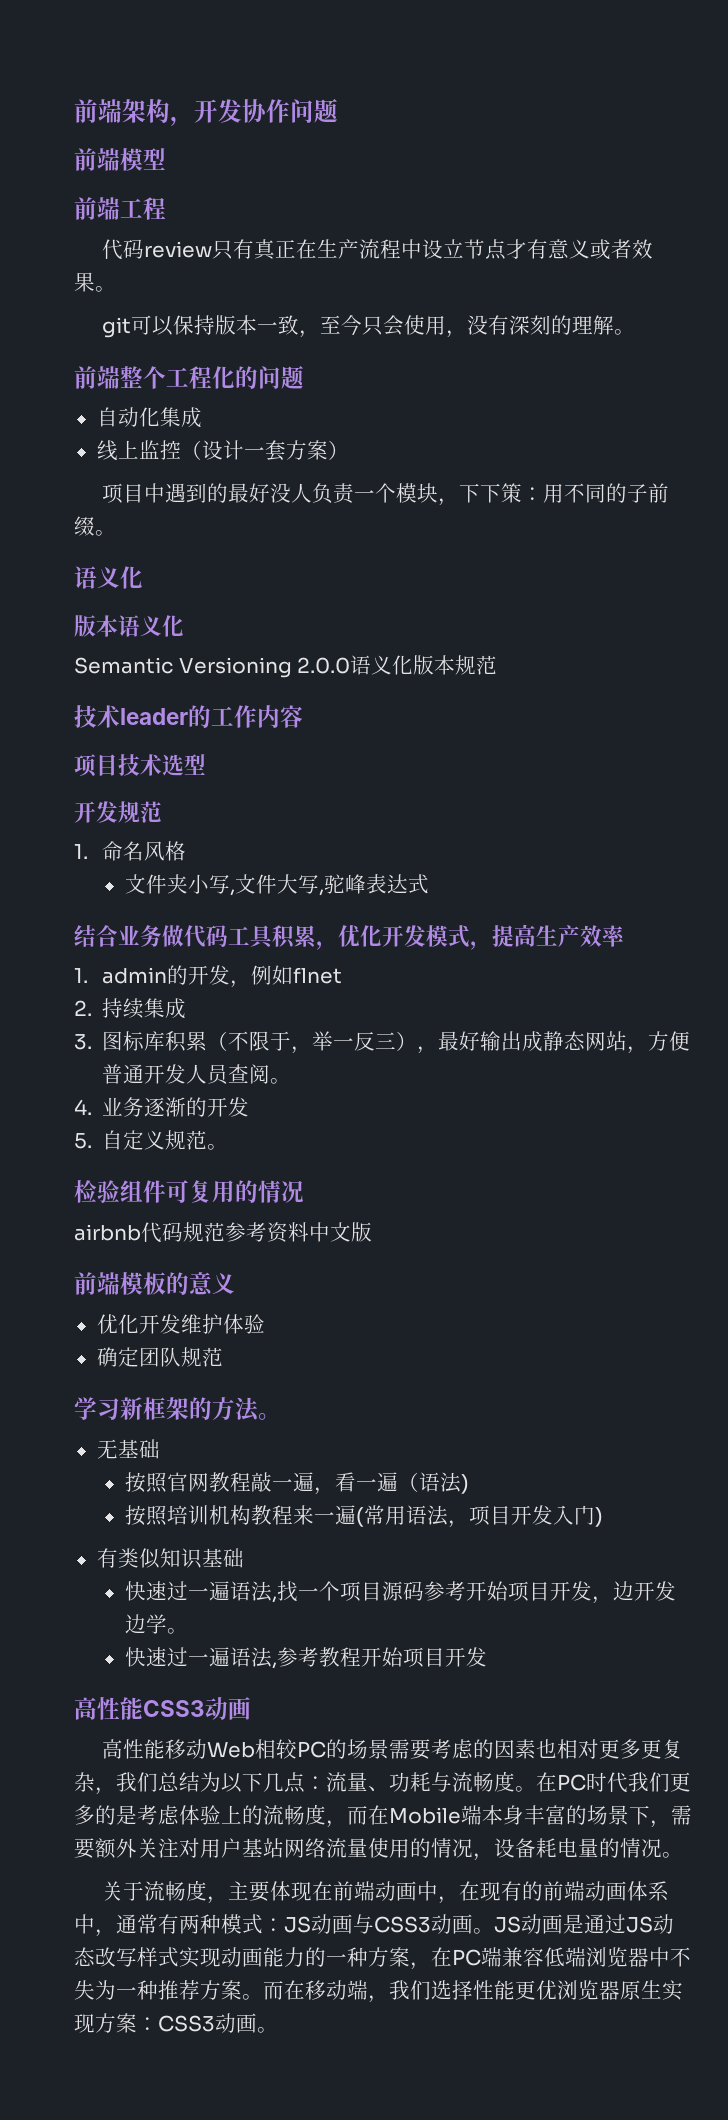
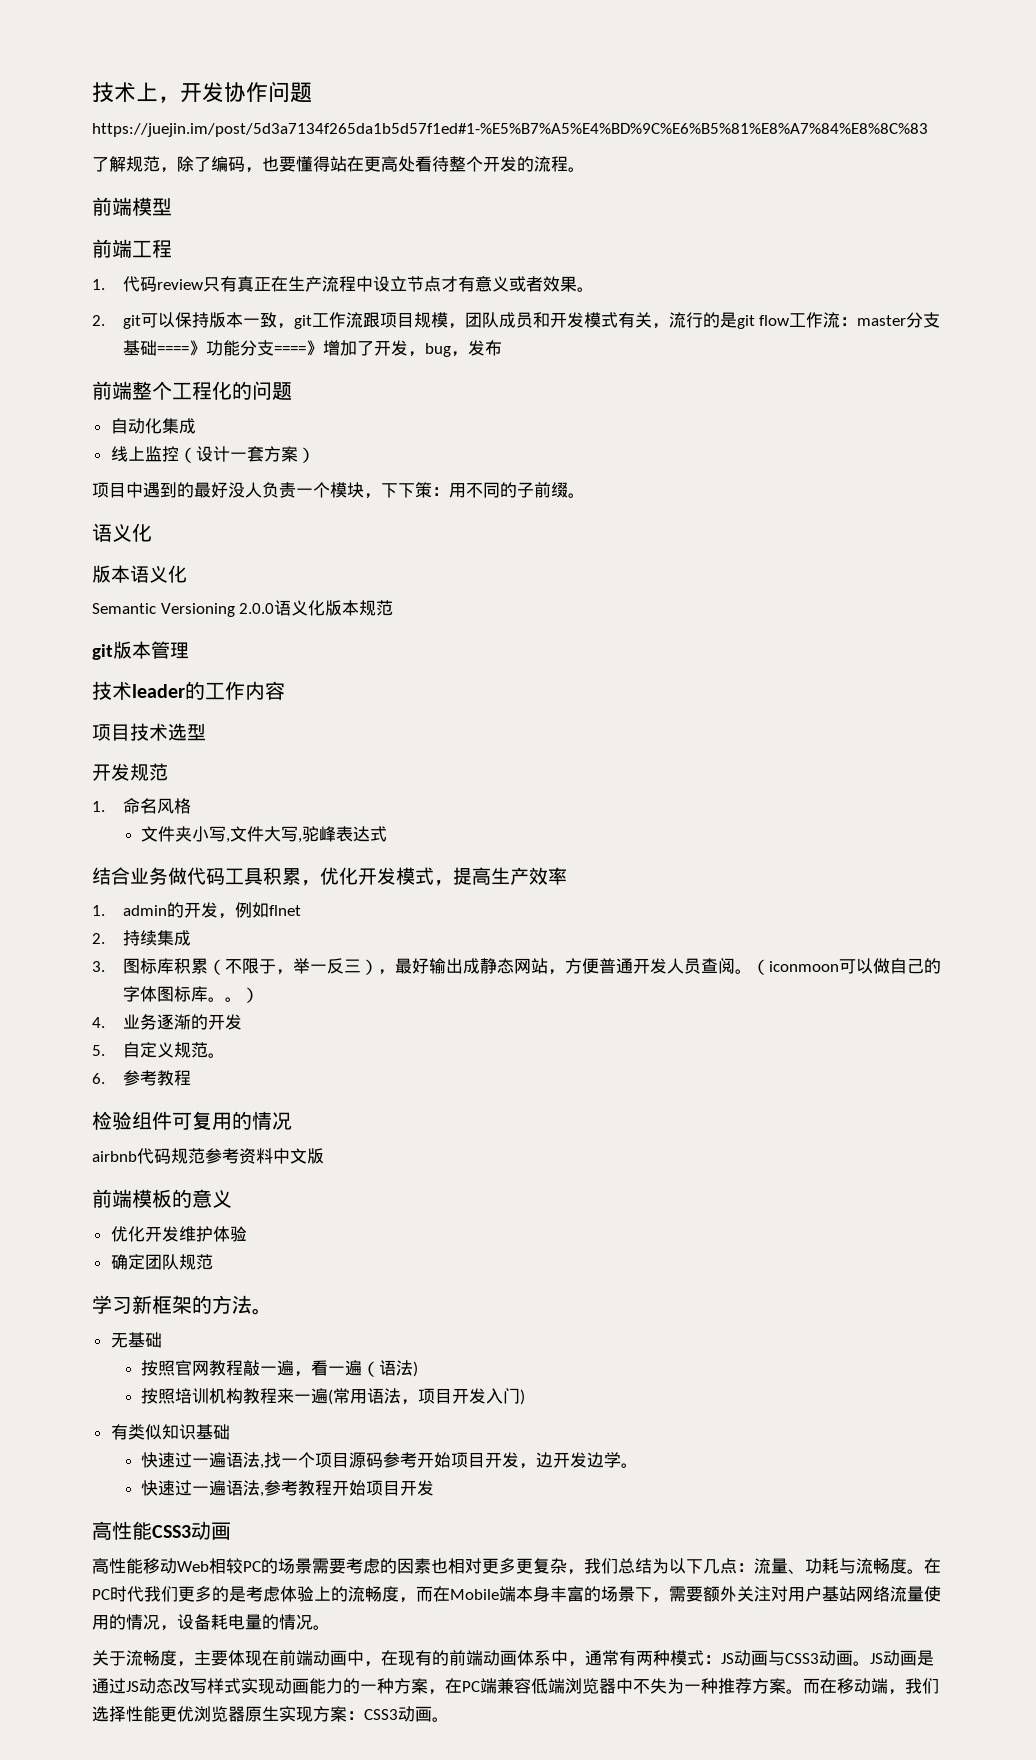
[74,99,170,123] 前端架构 -> [92,82,158,103] 技术上
(338, 110) none -> [92,123,928,137] [92,156,585,173] // https://juejin.im/post/5d3a7134f265da1b5d57f1ed#1-%E5%B7%A5%E4%BD%9C%E6%B5%81%E8%A7%84%E8%8C%83 // 了解规范，除了编码，也要懂得站在更高处看待整个开发的流程。
(166, 208) none -> [92,279,105,290] 1.
(116, 289) none -> [92,315,105,326] 2.
[319,315,635,338] 至今只会使用，没有深刻的理解。 -> [293,312,941,329] [122,340,502,357] git工作流跟项目规模，团队成员和开发模式有关，流行的是git flow工作流：master分支基础====》功能分支====》增加了开发，bug，发布
(498, 665) none -> [92,641,189,660] // git版本管理
(292, 1081) none -> [751,958,941,975] [122,986,259,1003] （iconmoon可以做自己的字体图标库。。）
(229, 1147) none -> [92,1070,191,1086] // 6.参考教程

